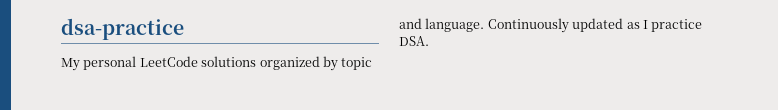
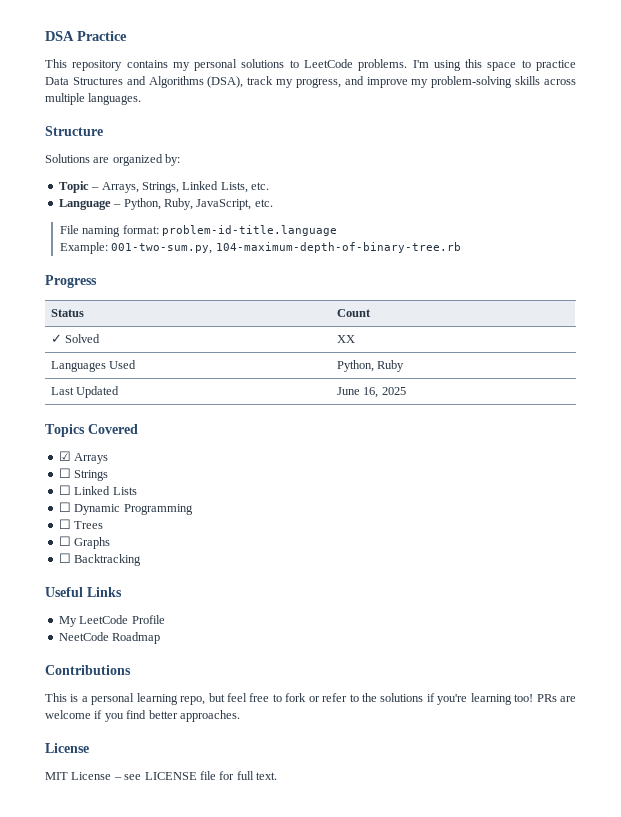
[61,18,184,40] [61,56,373,71] [399,18,703,33] [399,36,429,46] dsa-practice // My personal LeetCode solutions organized by topic and language. Continuously updated as I practice DSA. -> [45,31,127,41] [45,59,576,71] [45,76,577,88] [45,93,142,105] [45,126,103,136] [45,154,181,166] [58,181,269,193] [58,198,273,210] [59,225,338,237] [59,242,461,254] [45,275,97,288] [50,309,84,317] [336,309,371,317] [50,334,101,343] [336,335,355,343] [50,360,137,372] [336,360,405,372] [50,386,120,398] [336,387,406,398] [45,424,138,437] [58,451,109,464] [58,468,109,481] [58,485,137,495] [58,502,193,515] [58,519,104,529] [58,536,111,549] [58,553,142,566] [45,587,122,597] [58,615,165,627] [58,632,161,644] [45,665,131,675] [45,693,577,705] [45,710,240,722] [45,743,89,753] [45,771,277,780] DSA Practice // This repository contains my personal solutions to LeetCode problems. I'm using this space to practice Data Structures and Algorithms (DSA), track my progress, and improve my problem-solving skills across multiple languages. // Structure // Solutions are organized by: // Topic – Arrays, Strings, Linked Lists, etc. // Language – Python, Ruby, JavaScript, etc. // File naming format: problem-id-title.language // Example: 001-two-sum.py, 104-maximum-depth-of-binary-tree.rb // Progress // Status | Count // ✓ Solved | XX // Languages Used | Python, Ruby // Last Updated | June 16, 2025 // Topics Covered // ☑ Arrays // ☐ Strings // ☐ Linked Lists // ☐ Dynamic Programming // ☐ Trees // ☐ Graphs // ☐ Backtracking // Useful Links // My LeetCode Profile // NeetCode Roadmap // Contributions // This is a personal learning repo, but feel free to fork or refer to the solutions if you're learning too! PRs are welcome if you find better approaches. // License // MIT License – see LICENSE file for full text.

